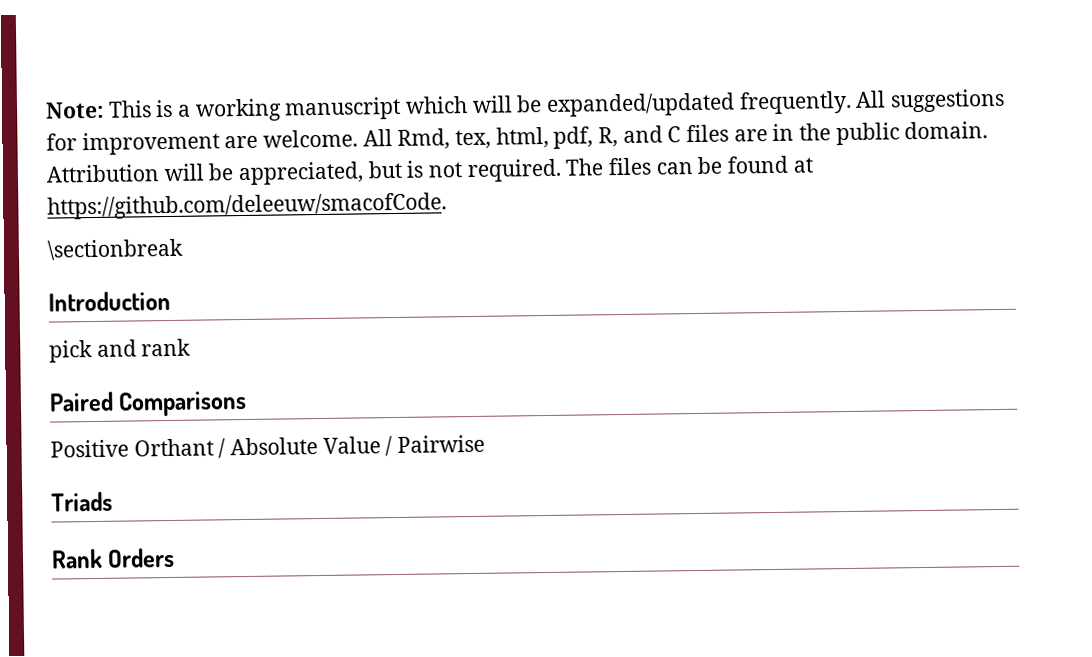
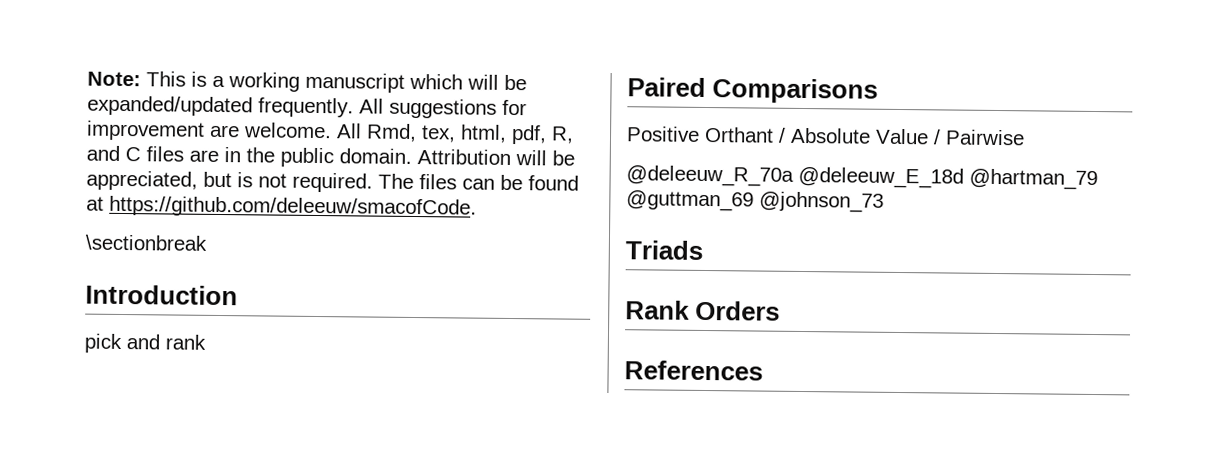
(486, 443) none -> [626,165,1098,191] [626,190,884,213] // @deleeuw_R_70a @deleeuw_E_18d @hartman_79 @guttman_69 @johnson_73
(176, 557) none -> [624,360,763,381] // References

